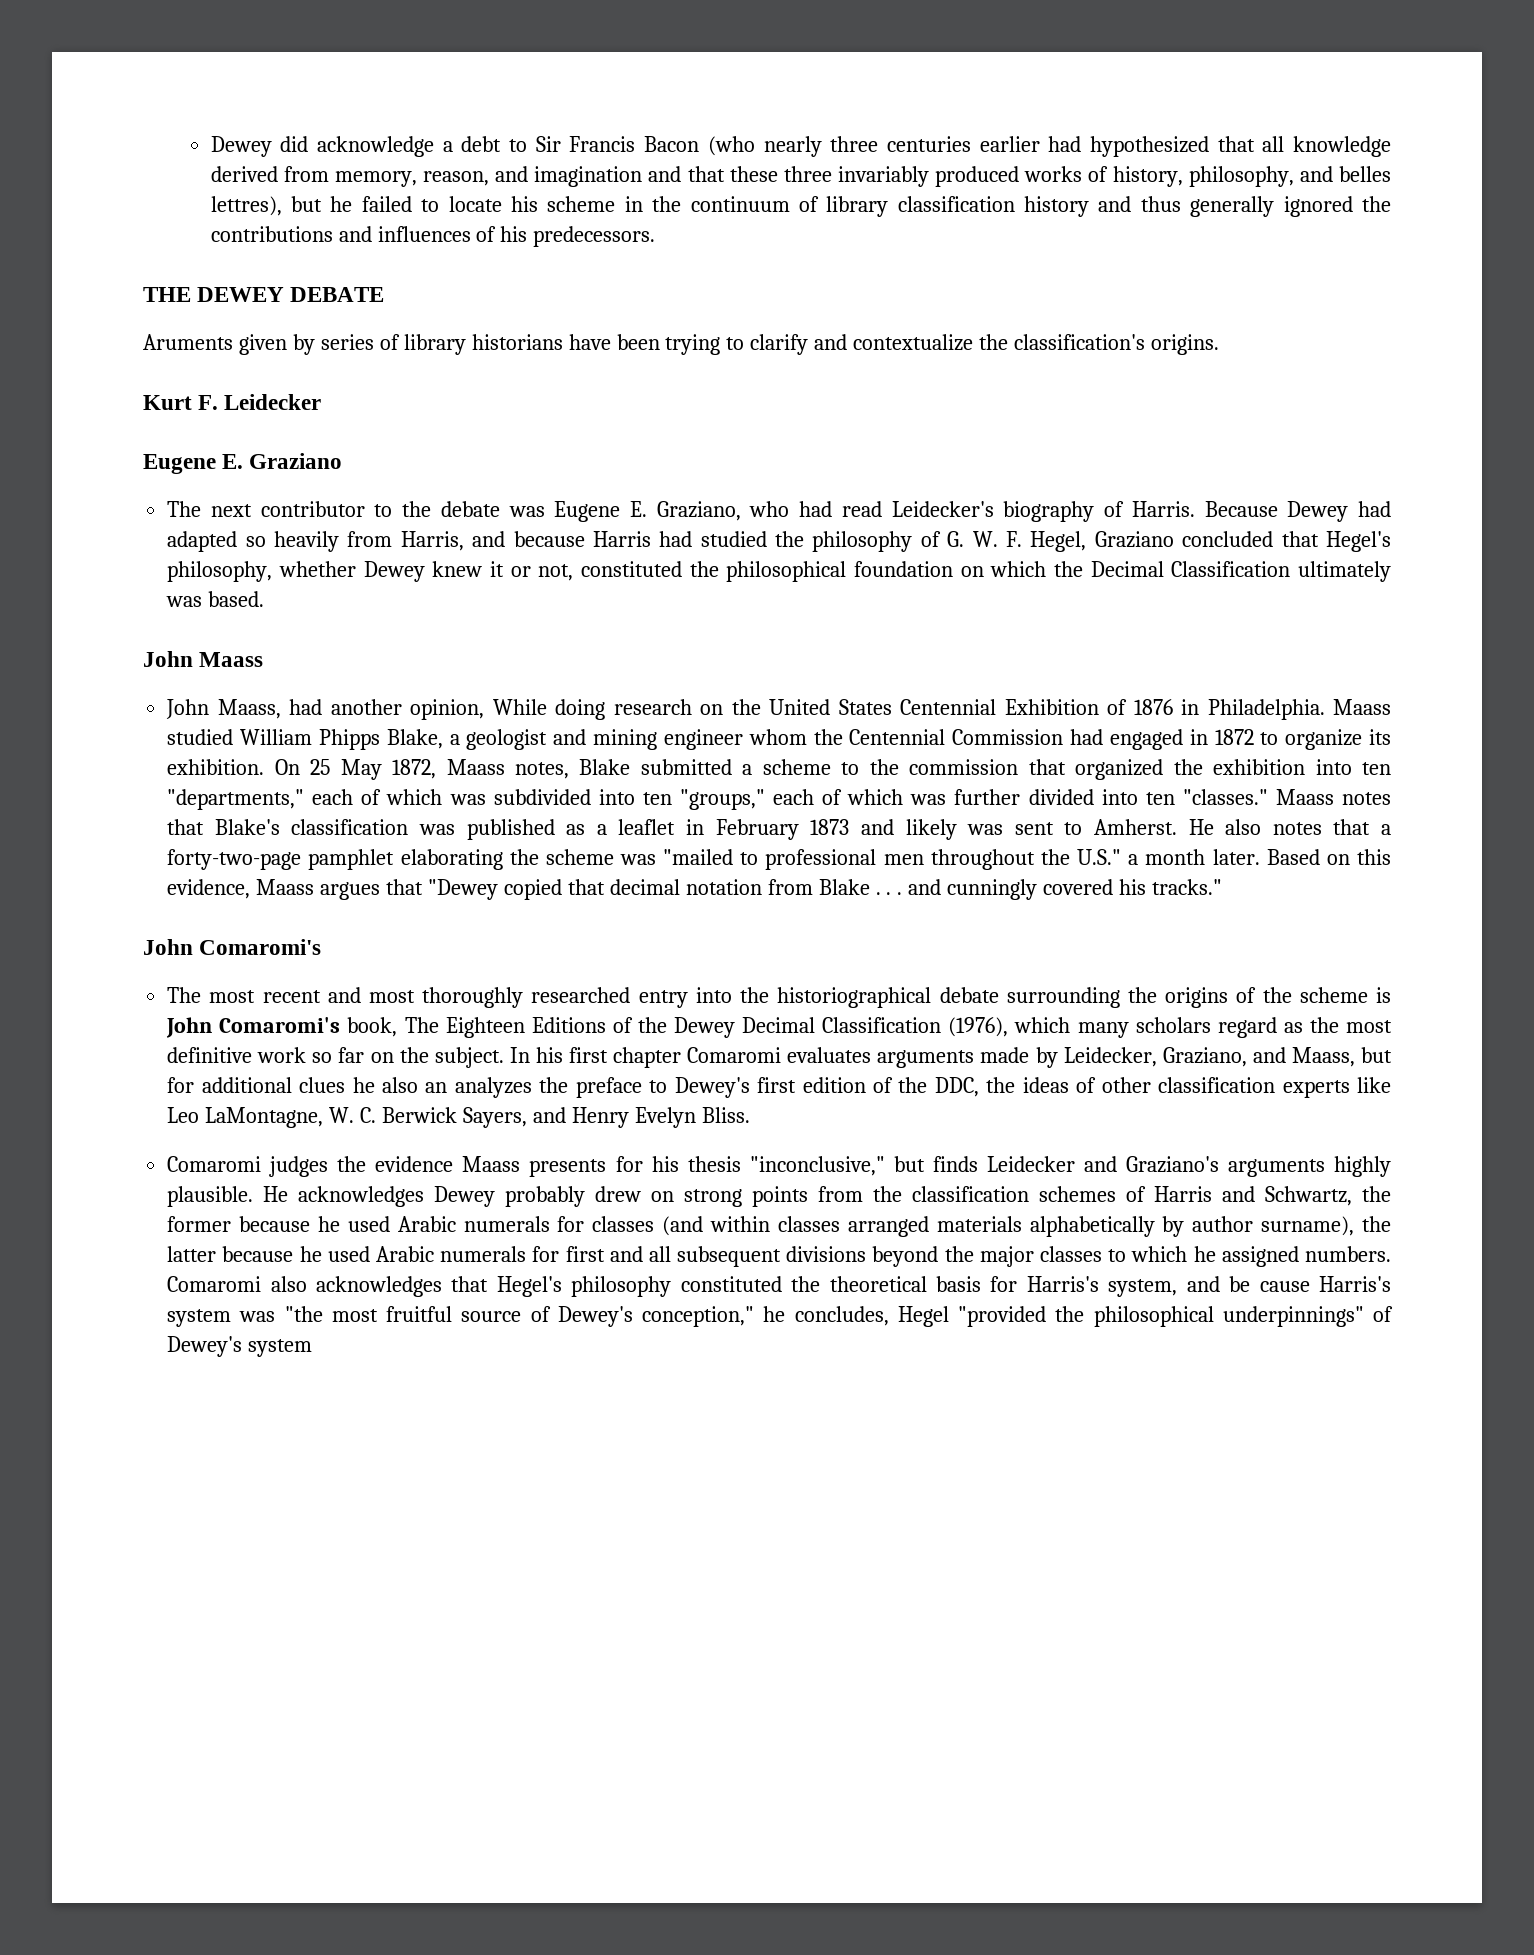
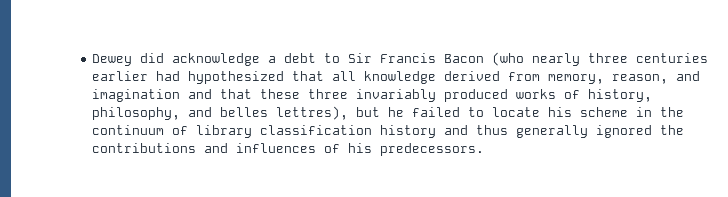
[143,287,385,302] [143,334,1220,355] [143,394,322,410] [143,453,343,474] [167,501,1391,522] [167,531,1392,552] [167,561,1391,582] [166,591,265,607] [143,651,264,667] [166,699,1392,720] [167,729,1391,750] [167,759,1392,780] [167,789,1391,810] [167,819,1391,840] [167,849,1391,870] [167,879,1223,900] [143,939,322,955] [167,987,1391,1008] [166,1017,1392,1038] [167,1047,1392,1068] [167,1077,1392,1098] [167,1107,750,1128] [167,1156,1391,1177] [167,1186,1392,1207] [167,1216,1391,1237] [167,1246,1392,1267] [167,1276,1391,1297] [167,1306,1393,1327] [167,1336,313,1357] // THE DEWEY DEBATE // Aruments given by series of library historians have been trying to clarify and contextualize the classification's origins. // Kurt F. Leidecker // Eugene E. Graziano // The next contributor to the debate was Eugene E. Graziano, who had read Leidecker's biography of Harris. Because Dewey had adapted so heavily from Harris, and because Harris had studied the philosophy of G. W. F. Hegel, Graziano concluded that Hegel's philosophy, whether Dewey knew it or not, constituted the philosophical foundation on which the Decimal Classification ultimately was based. // John Maass // John Maass, had another opinion, While doing research on the United States Centennial Exhibition of 1876 in Philadelphia. Maass studied William Phipps Blake, a geologist and mining engineer whom the Centennial Commission had engaged in 1872 to organize its exhibition. On 25 May 1872, Maass notes, Blake submitted a scheme to the commission that organized the exhibition into ten "departments," each of which was subdivided into ten "groups," each of which was further divided into ten "classes." Maass notes that Blake's classification was published as a leaflet in February 1873 and likely was sent to Amherst. He also notes that a forty-two-page pamphlet elaborating the scheme was "mailed to professional men throughout the U.S." a month later. Based on this evidence, Maass argues that "Dewey copied that decimal notation from Blake . . . and cunningly covered his tracks." // John Comaromi's // The most recent and most thoroughly researched entry into the historiographical debate surrounding the origins of the scheme is John Comaromi's book, The Eighteen Editions of the Dewey Decimal Classification (1976), which many scholars regard as the most definitive work so far on the subject. In his first chapter Comaromi evaluates arguments made by Leidecker, Graziano, and Maass, but for additional clues he also an analyzes the preface to Dewey's first edition of the DDC, the ideas of other classification experts like Leo LaMontagne, W. C. Berwick Sayers, and Henry Evelyn Bliss. // Comaromi judges the evidence Maass presents for his thesis "inconclusive," but finds Leidecker and Graziano's arguments highly plausible. He acknowledges Dewey probably drew on strong points from the classification schemes of Harris and Schwartz, the former because he used Arabic numerals for classes (and within classes arranged materials alphabetically by author surname), the latter because he used Arabic numerals for first and all subsequent divisions beyond the major classes to which he assigned numbers. Comaromi also acknowledges that Hegel's philosophy constituted the theoretical basis for Harris's system, and be cause Harris's system was "the most fruitful source of Dewey's conception," he concludes, Hegel "provided the philosophical underpinnings" of Dewey's system -> (485, 149) none

